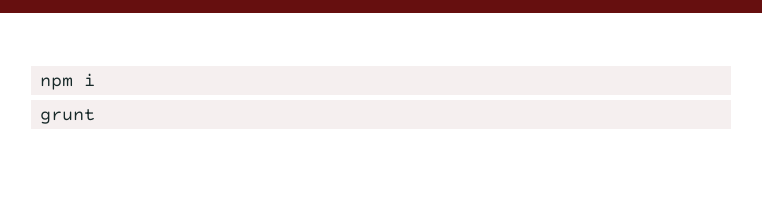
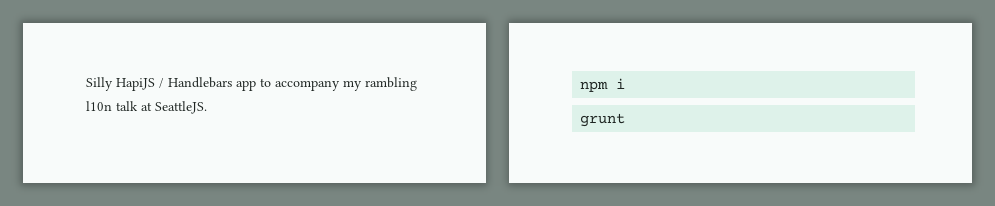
(40, 83) none -> [86,77,417,91] [86,101,207,114] Silly HapiJS / Handlebars app to accompany my rambling l10n talk at SeattleJS. //

